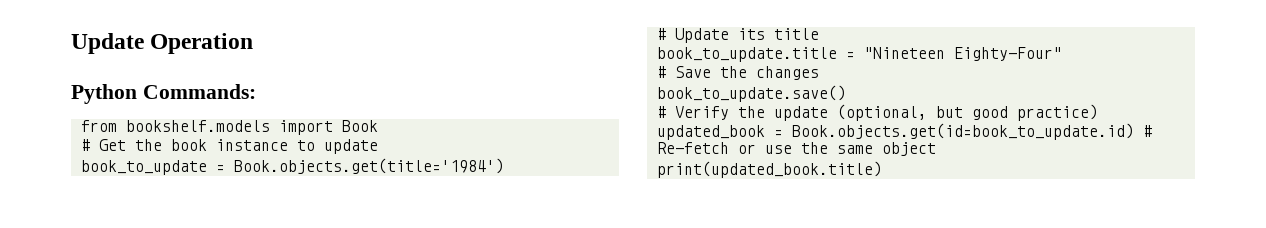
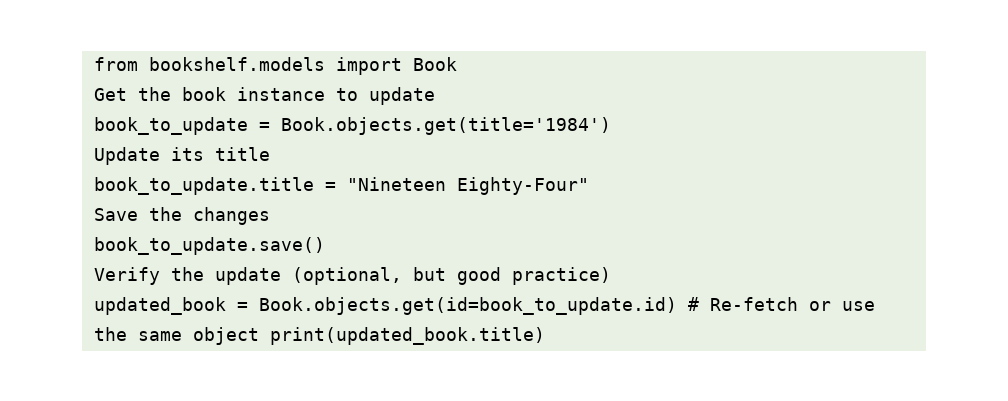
[71,33,254,54] [71,84,256,104] Update Operation // Python Commands: // -> (94, 64) none
[81,139,91,151] # -> (457, 64) none
[657,28,667,40] # -> (611, 126) none
[657,66,667,78] # -> (589, 186) none
[657,106,667,118] # -> (325, 246) none
(937, 149) // -> (259, 336) none

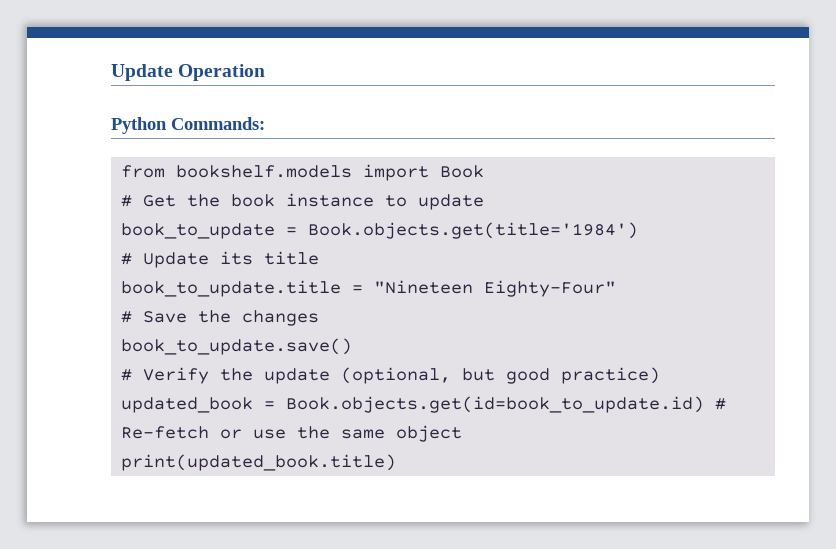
(94, 64) none -> [111,64,266,81] [111,117,265,134] Update Operation // Python Commands: //
(457, 64) none -> [121,195,133,207] #
(611, 126) none -> [121,253,133,265] #
(589, 186) none -> [121,311,133,323] #
(325, 246) none -> [121,369,133,381] #
(259, 336) none -> (463, 433) //

